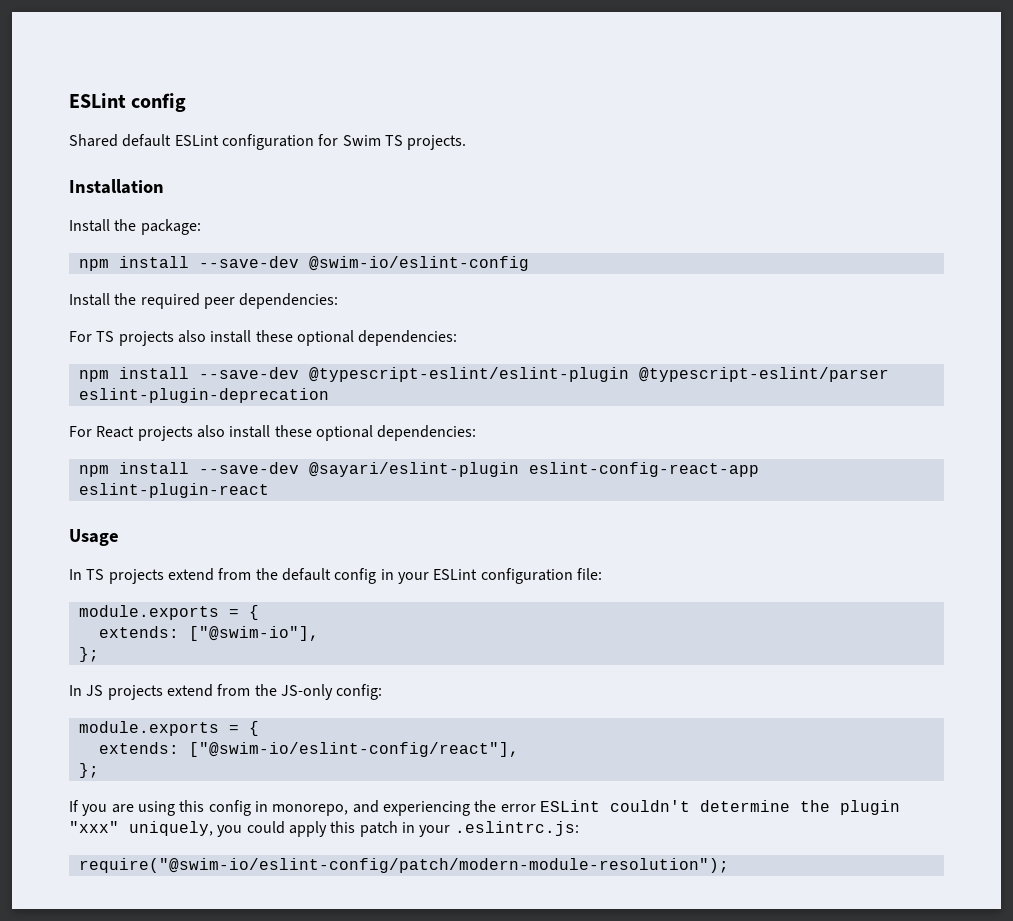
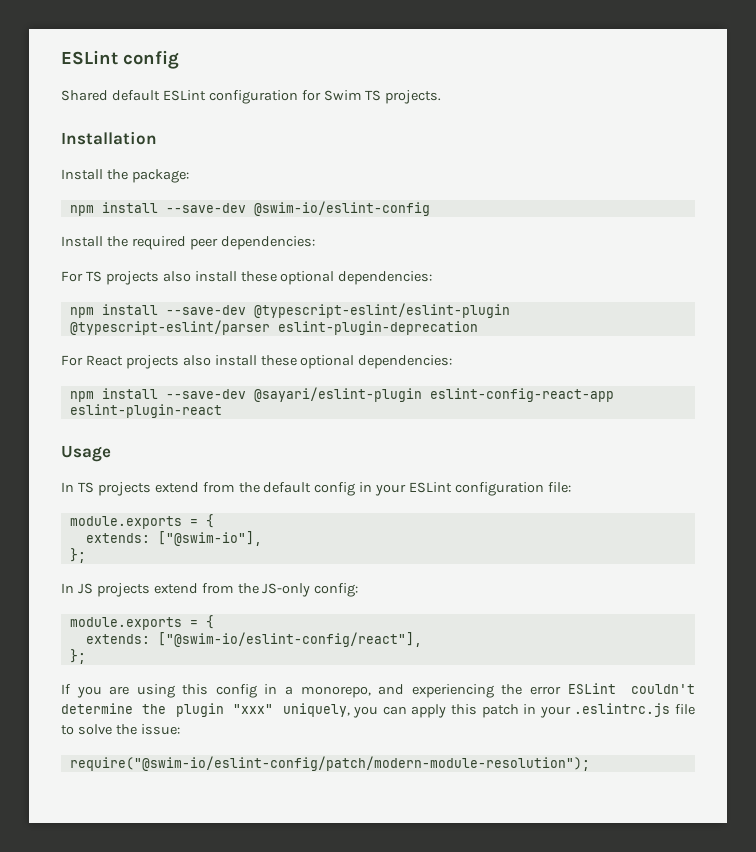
(268, 806) none -> [285,686,294,695] a
[246,821,285,834] could -> [382,706,407,715] can
[454,821,579,836] .eslintrc.js: -> [574,703,695,717] [61,724,180,735] .eslintrc.js file to solve the issue:

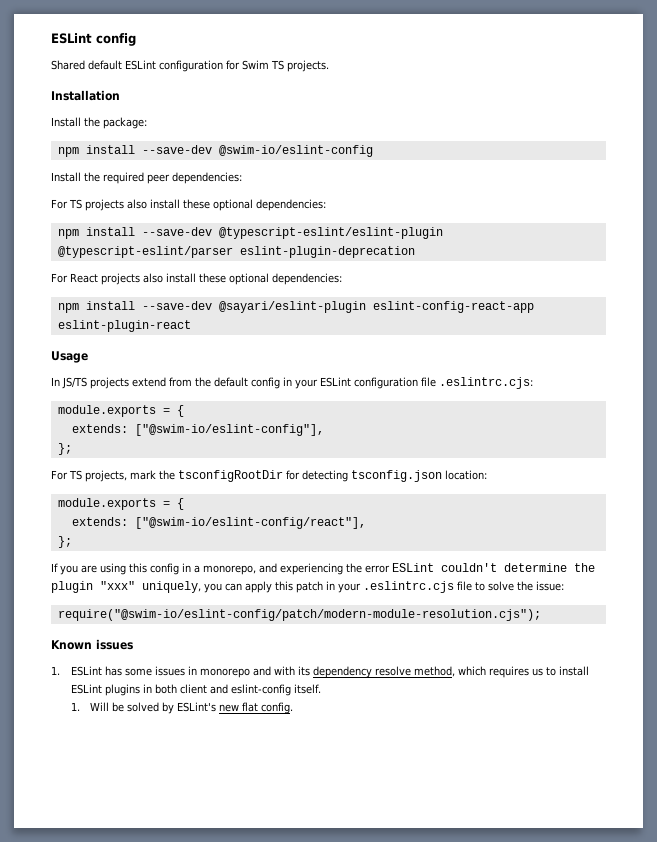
[77,482,94,493] TS -> [62,377,87,389] JS/TS
[547,482,571,493] [69,514,214,529] [85,531,262,546] [69,548,86,563] [61,583,359,597] file: // module.exports = { // extends: ["@swim-io"], // }; // In JS projects extend from the JS-only config: -> [421,377,533,389] [57,405,184,417] [71,424,324,436] [57,443,72,455] [51,470,487,482] file .eslintrc.cjs: // module.exports = { // extends: ["@swim-io/eslint-config"], // }; // For TS projects, mark the tsconfigRootDir for detecting tsconfig.json location:
[574,703,671,717] .eslintrc.js -> [363,581,454,593] .eslintrc.cjs
[69,756,590,771] require("@swim-io/eslint-config/patch/modern-module-resolution"); -> [57,609,541,621] [51,639,133,650] [51,666,589,678] [70,684,321,696] [70,702,294,714] require("@swim-io/eslint-config/patch/modern-module-resolution.cjs"); // Known issues // 1. ESLint has some issues in monorepo and with its dependency resolve method, which requires us to install ESLint plugins in both client and eslint-config itself. // 1. Will be solved by ESLint's new flat config.

